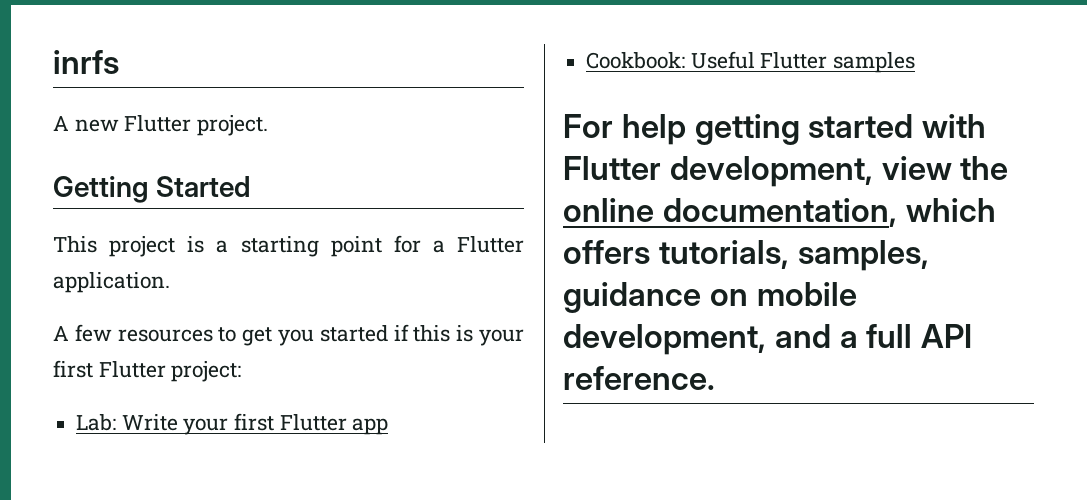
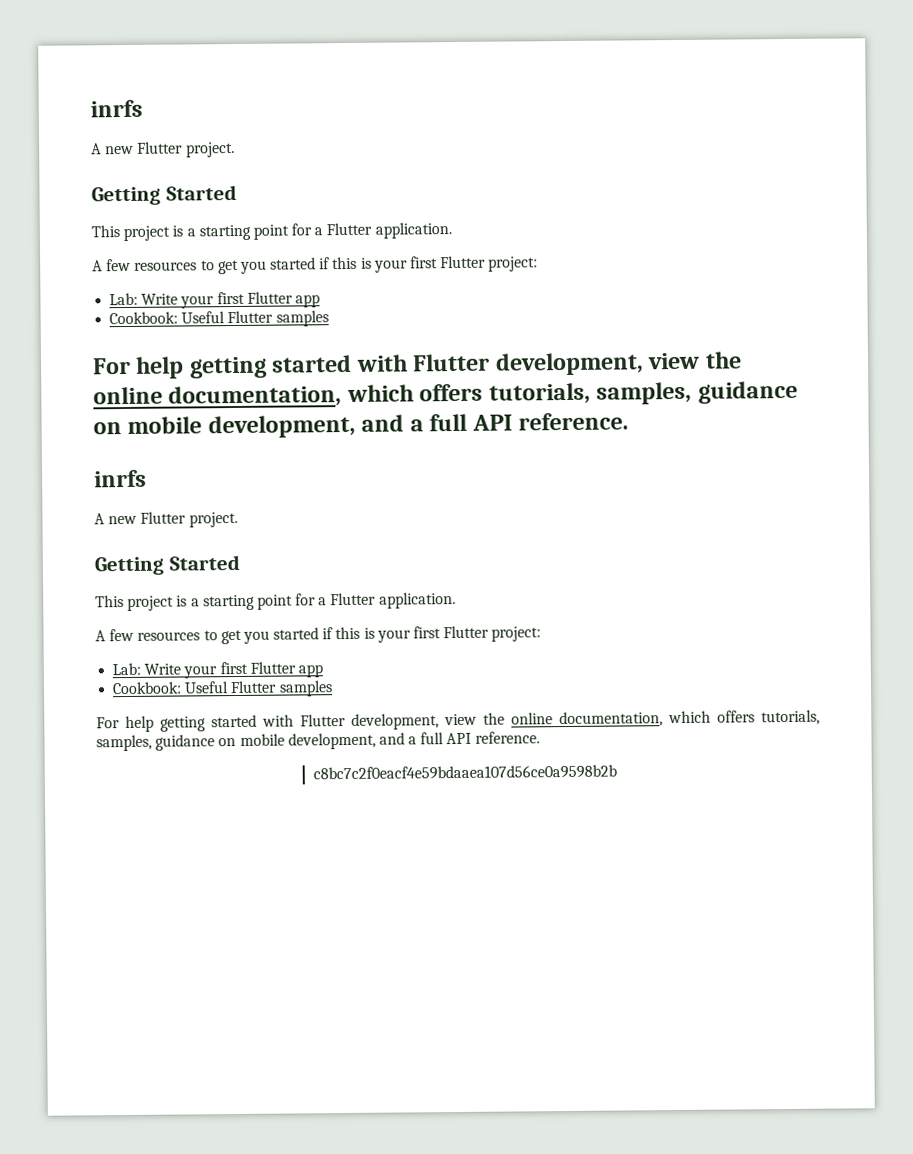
(715, 378) none -> [94,469,147,488] [94,511,238,528] [94,554,240,576] [95,592,456,611] [95,625,542,645] [112,661,323,679] [112,680,333,697] [96,709,820,733] [96,731,540,752] [312,764,617,781] // inrfs // A new Flutter project. // Getting Started // This project is a starting point for a Flutter application. // A few resources to get you started if this is your first Flutter project: // Lab: Write your first Flutter app // Cookbook: Useful Flutter samples // For help getting started with Flutter development, view the online documentation, which offers tutorials, samples, guidance on mobile development, and a full API reference. // c8bc7c2f0eacf4e59bdaaea107d56ce0a9598b2b

